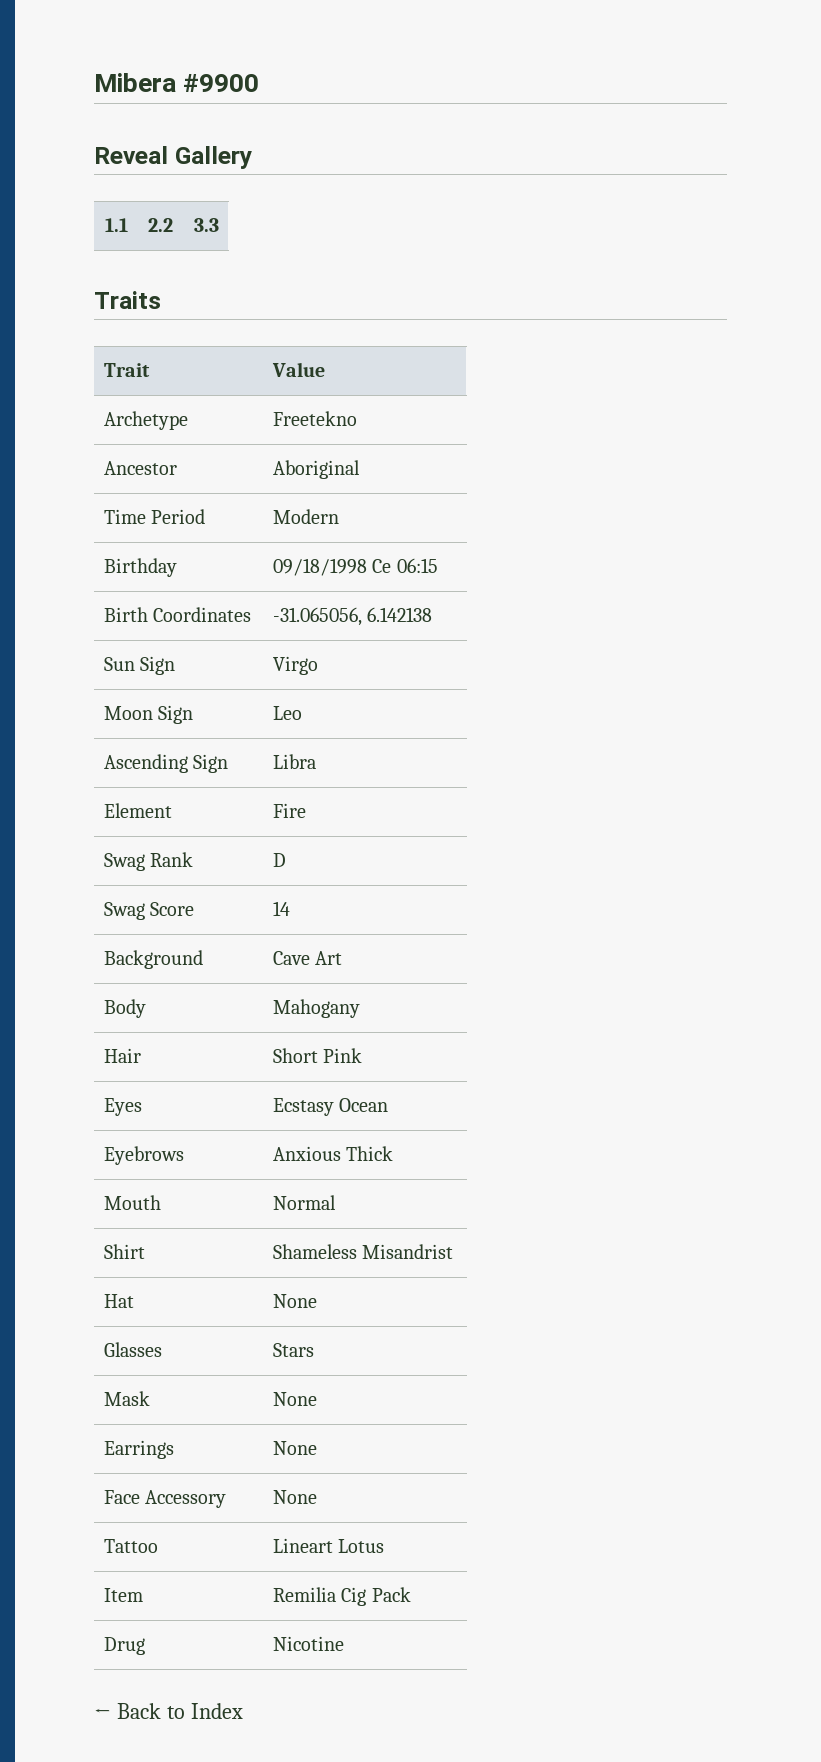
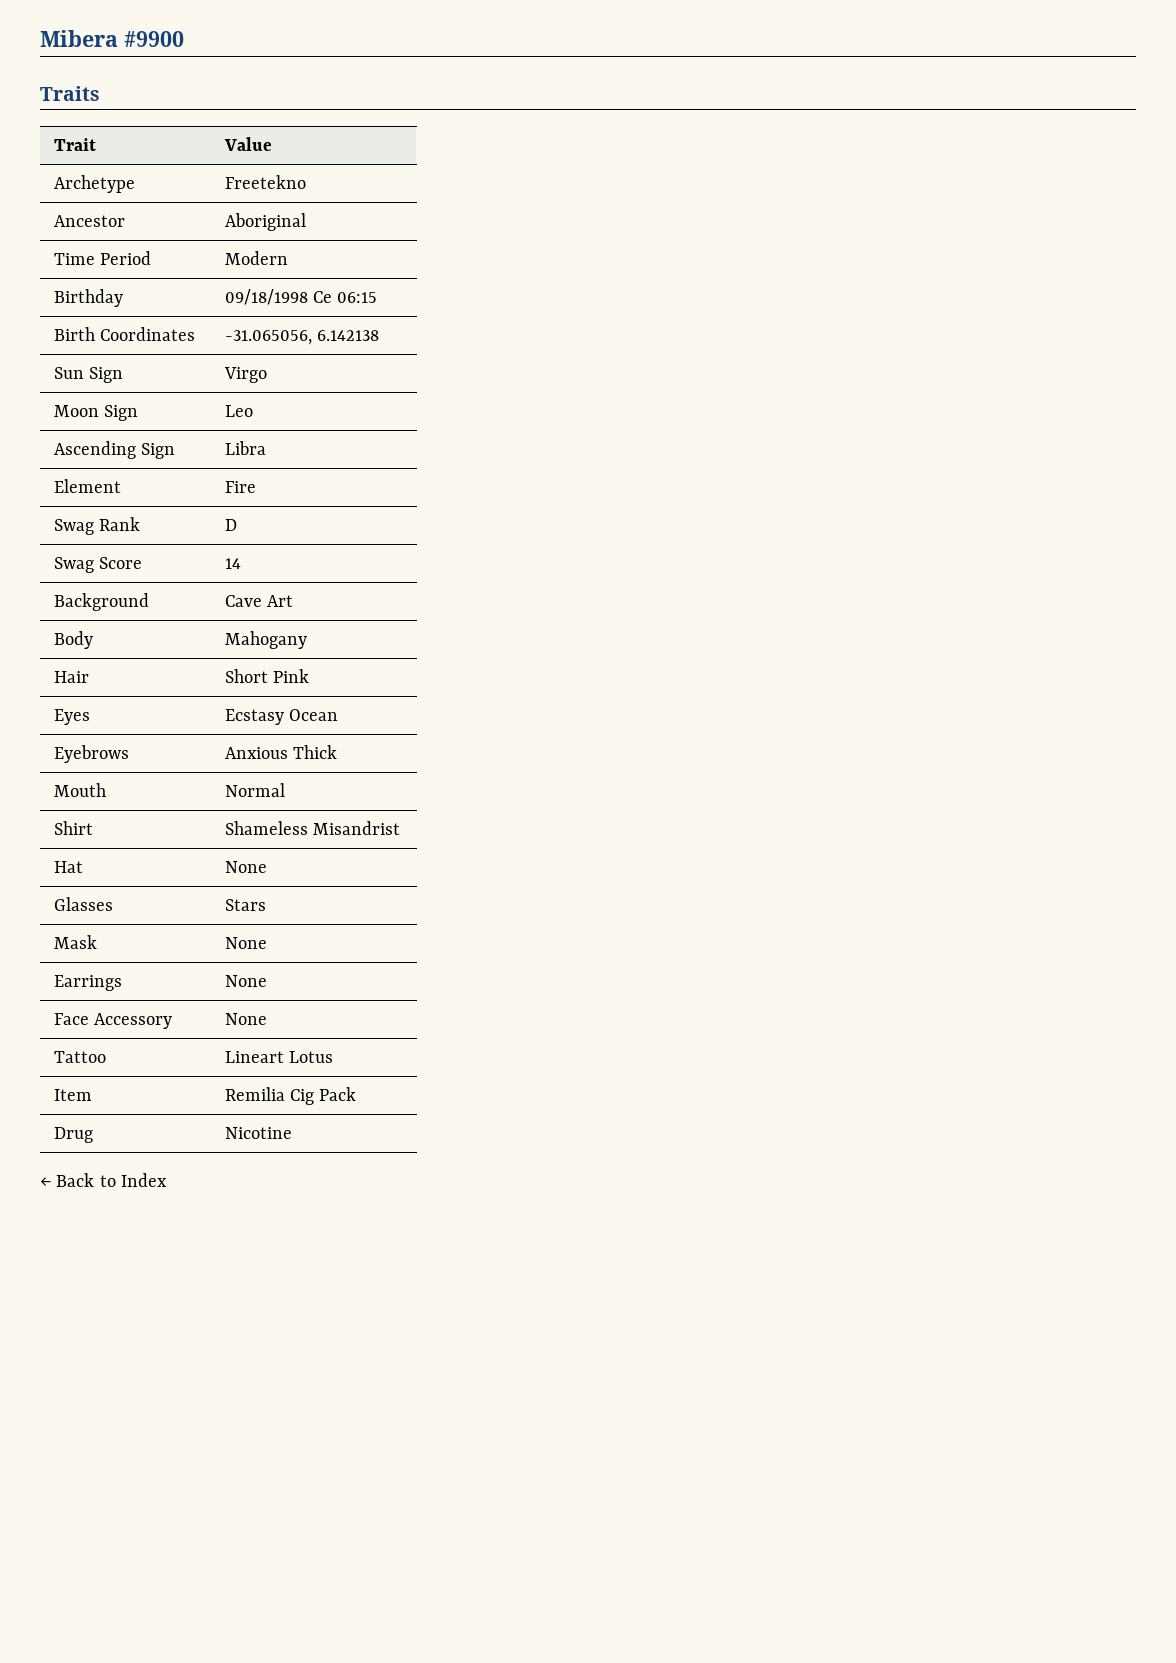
[94,146,252,169] [104,218,128,232] [148,218,173,232] [193,218,219,232] // Reveal Gallery // 1.1 | 2.2 | 3.3 -> (184, 39) none

